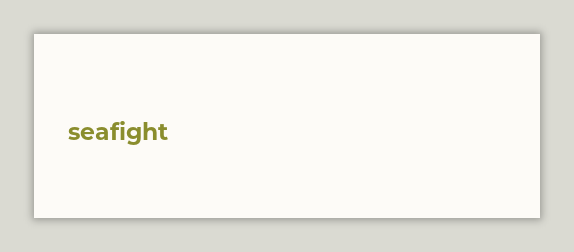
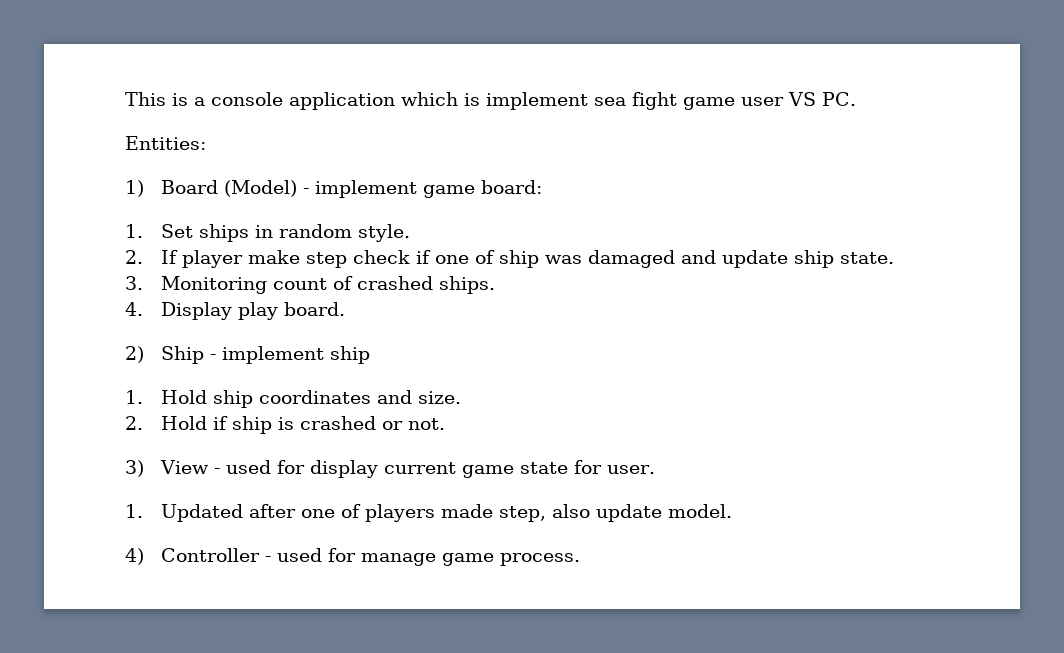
[68,121,168,145] seafight -> [125,92,856,110] [125,136,206,150] [125,180,543,198] [125,224,411,242] [125,250,895,268] [125,276,496,294] [125,302,346,320] [125,346,371,364] [125,390,462,408] [125,416,446,434] [125,460,656,478] [125,504,733,522] [125,548,581,566] This is a console application which is implement sea fight game user VS PC. // Entities: // 1) Board (Model) - implement game board: // 1. Set ships in random style. // 2. If player make step check if one of ship was damaged and update ship state. // 3. Monitoring count of crashed ships. // 4. Display play board. // 2) Ship - implement ship // 1. Hold ship coordinates and size. // 2. Hold if ship is crashed or not. // 3) View - used for display current game state for user. // 1. Updated after one of players made step, also update model. // 4) Controller - used for manage game process.

